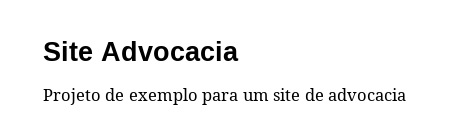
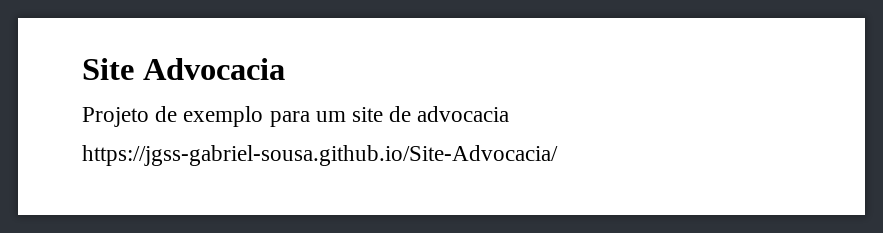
(407, 94) none -> [82,145,558,166] // https://jgss-gabriel-sousa.github.io/Site-Advocacia/

